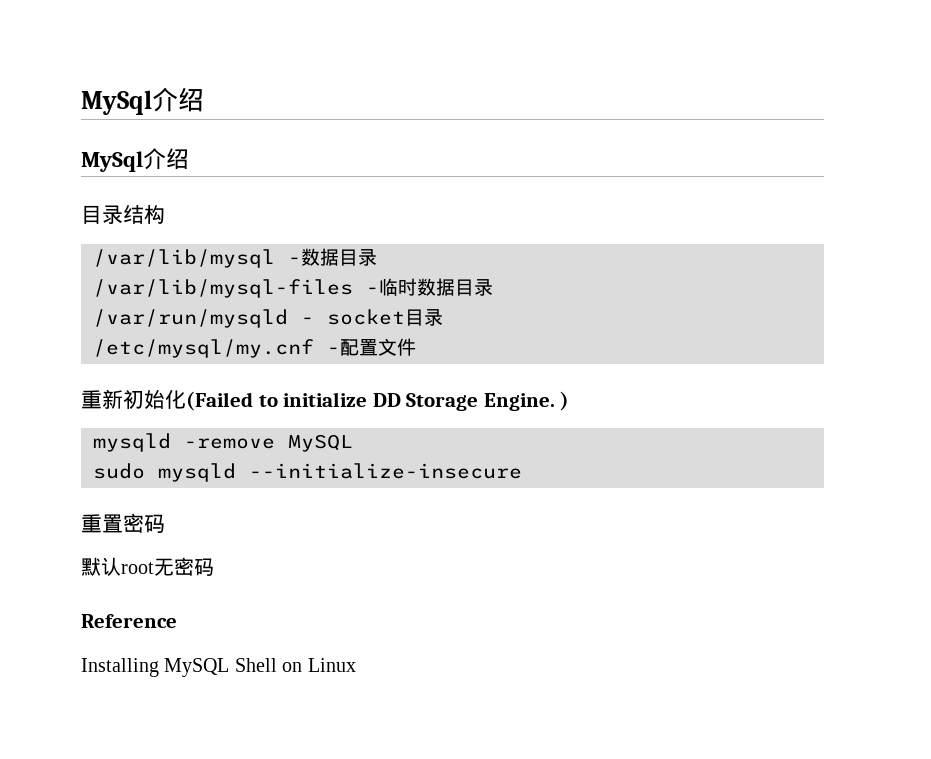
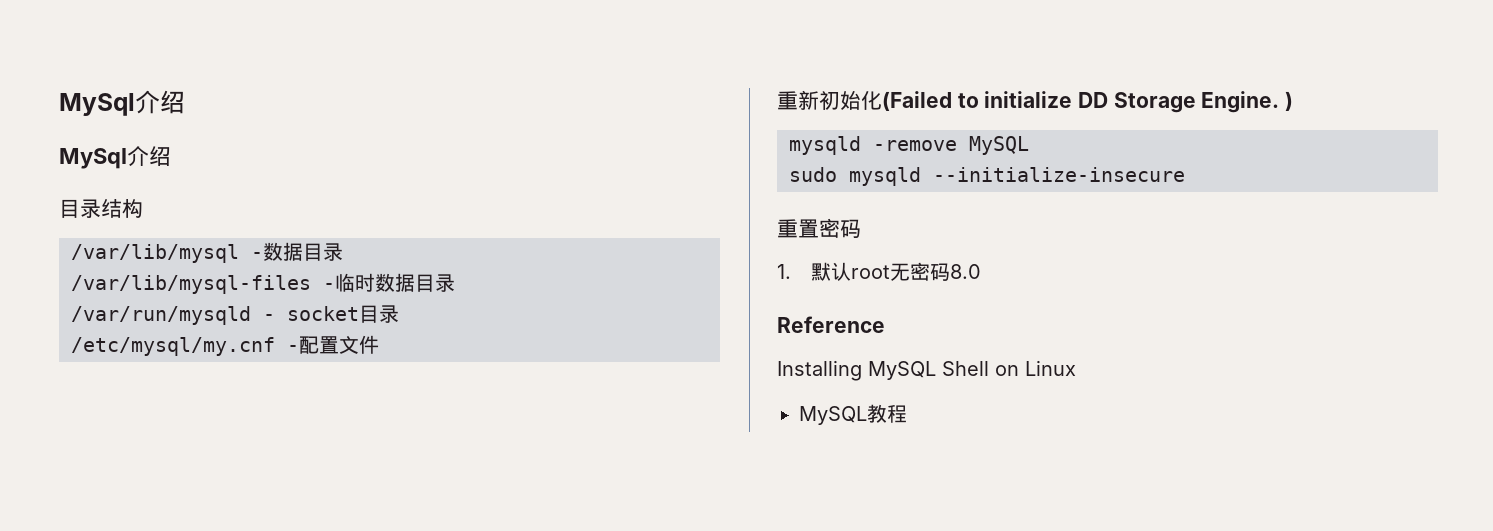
(165, 523) none -> [777,264,791,279] 1.
(214, 567) none -> [949,264,981,279] 8.0
(356, 665) none -> [799,404,907,425] // MySQL教程

